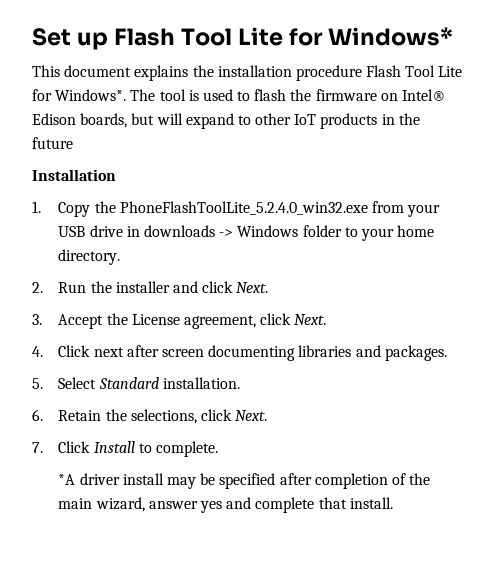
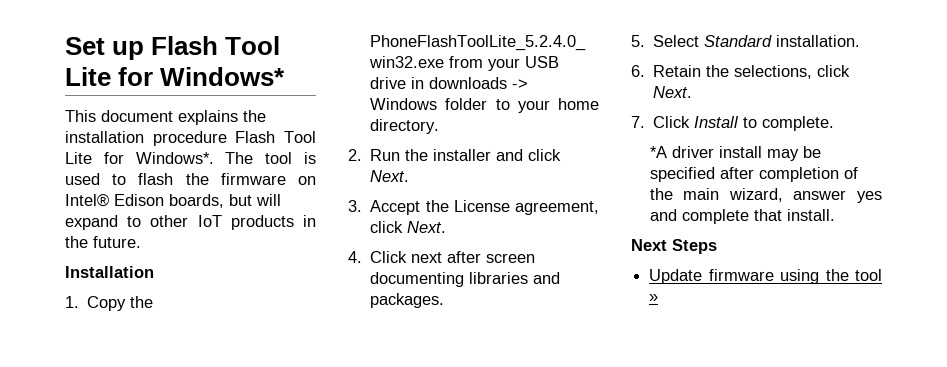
[32,137,73,149] future -> [93,236,141,248] future.
(393, 503) none -> [631,239,717,254] [649,269,882,284] [649,294,659,302] // Next Steps // Update firmware using the tool »

